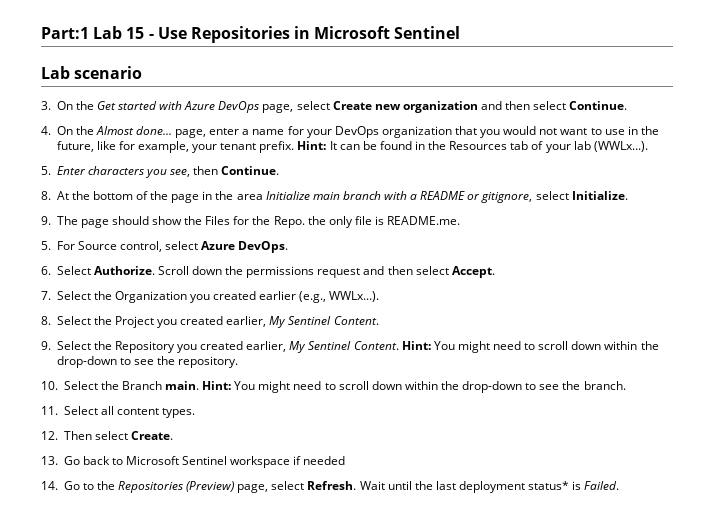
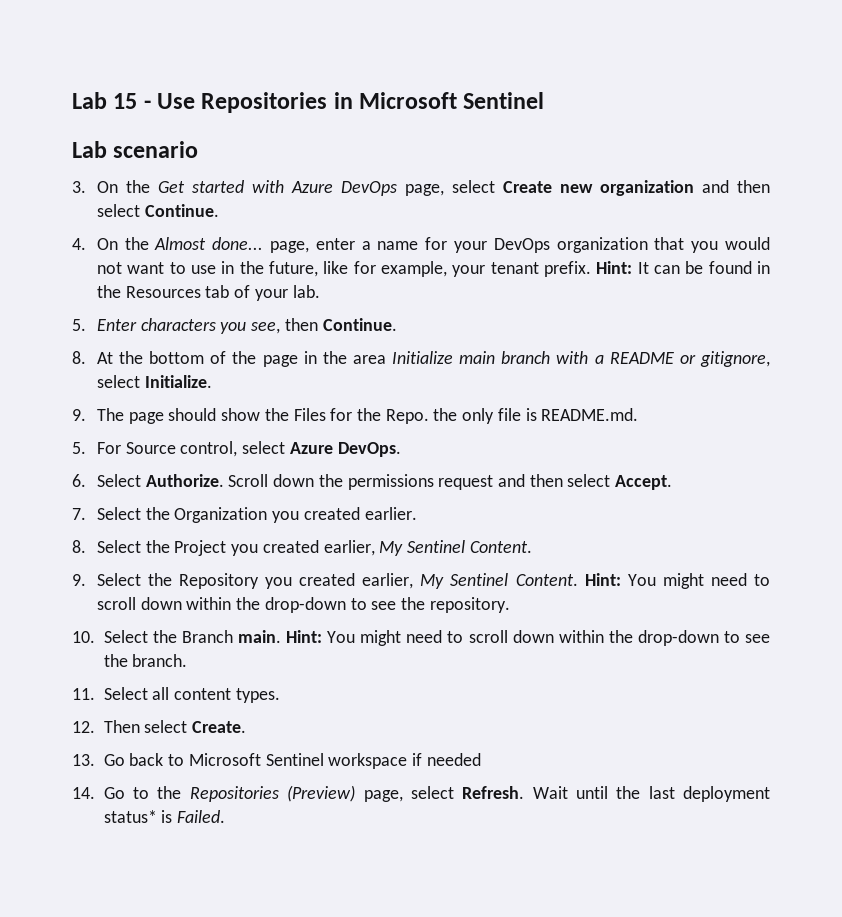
[41,27,89,39] Part:1 -> (72, 100) none
[573,141,648,152] lab (WWLx...). -> [292,285,320,298] lab.
[387,216,461,225] README.me. -> [541,408,639,421] README.md.
[259,291,380,303] earlier (e.g., WWLx...). -> [364,507,417,520] earlier.

